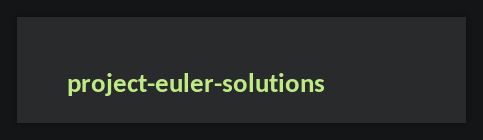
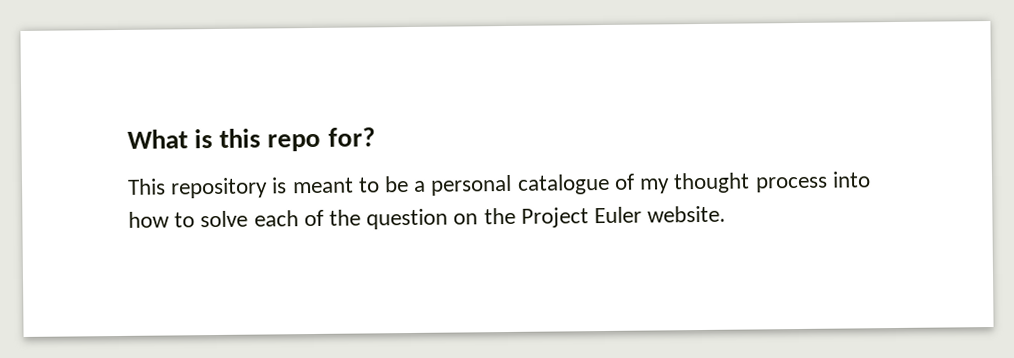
[67,73,325,96] project-euler-solutions -> [127,127,376,152] [127,171,871,199] [128,205,727,230] What is this repo for? // This repository is meant to be a personal catalogue of my thought process into how to solve each of the question on the Project Euler website.

